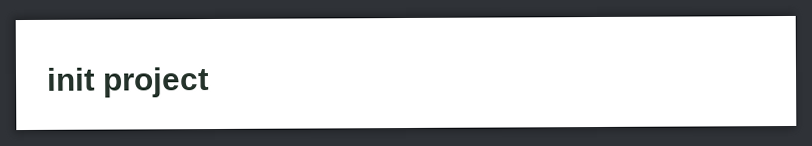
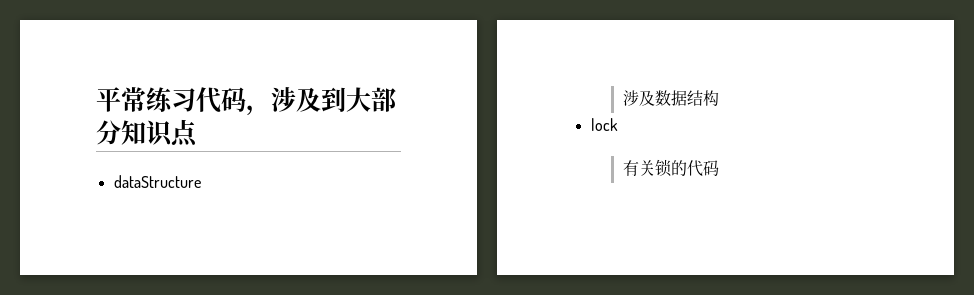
[46,67,210,98] init project -> [96,87,396,116] [96,119,198,147] [113,175,201,188] [622,90,719,106] [590,118,618,131] [622,159,719,177] 平常练习代码，涉及到大部分知识点 // dataStructure // 涉及数据结构 // lock // 有关锁的代码

